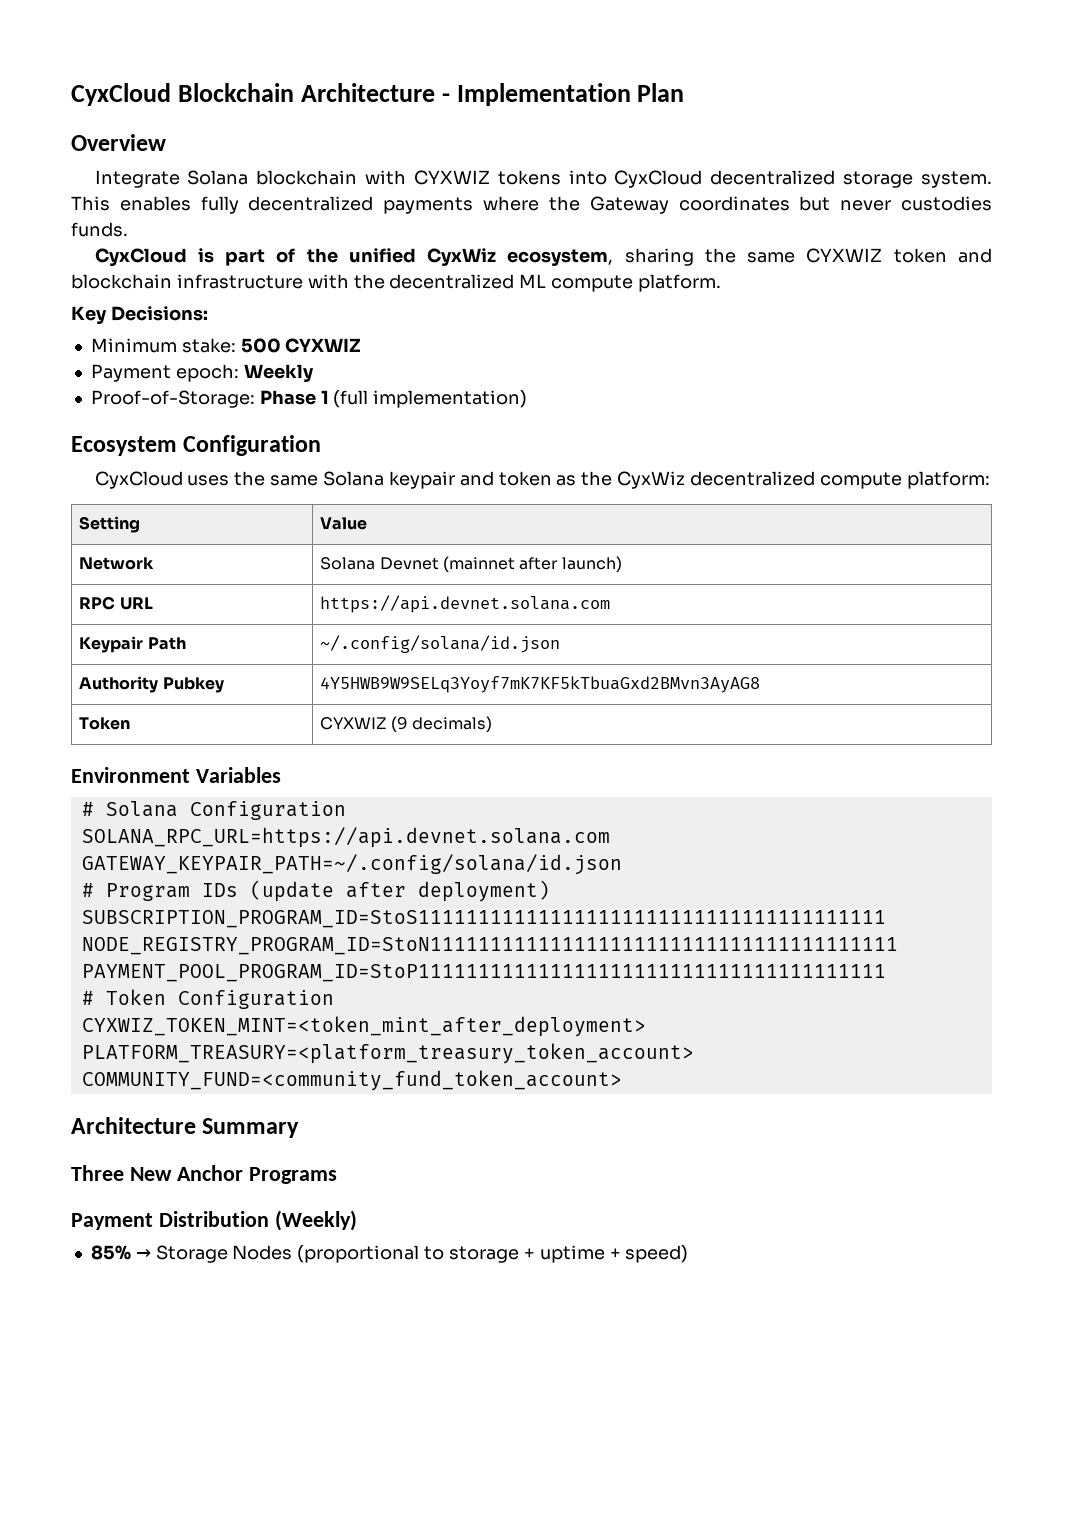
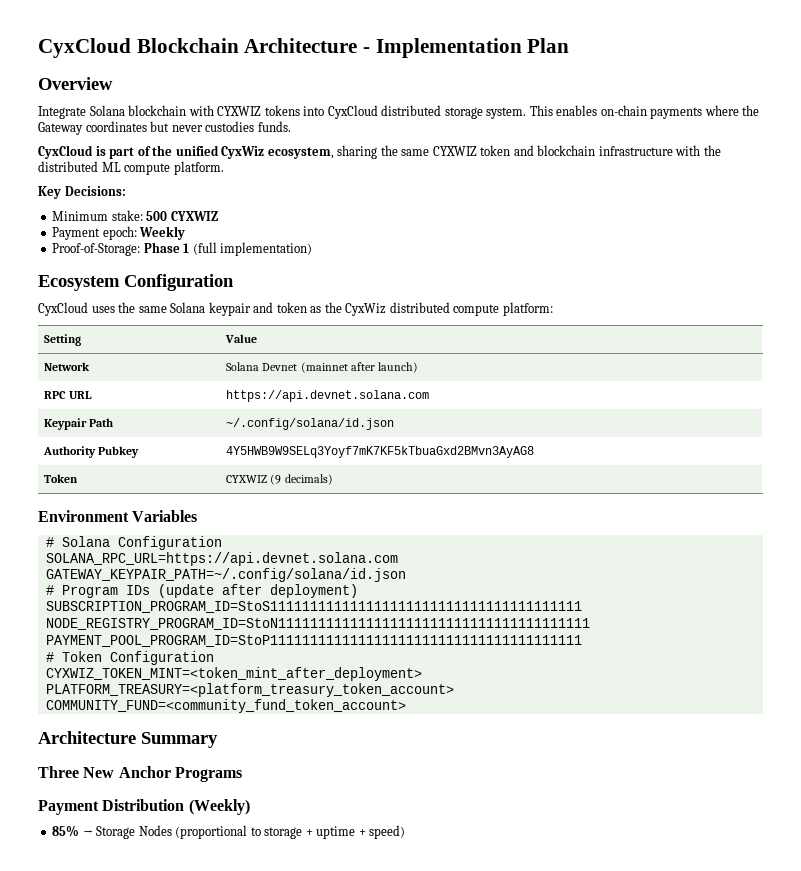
[710,170,836,185] decentralized -> [381,105,442,116] distributed
[200,196,374,214] fully decentralized -> [600,105,647,116] on-chain
[389,274,515,289] decentralized -> [38,161,98,172] distributed
[689,471,815,486] decentralized -> [389,302,450,313] distributed

